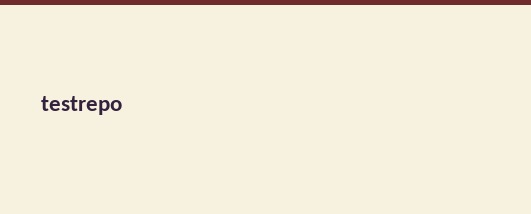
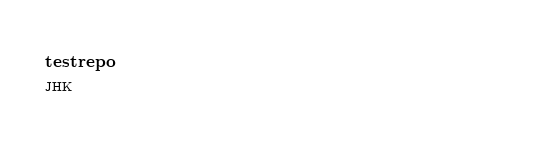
(122, 105) none -> [45,82,72,91] // JHK

